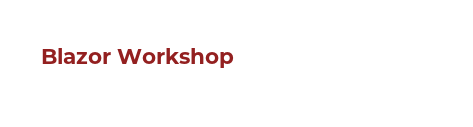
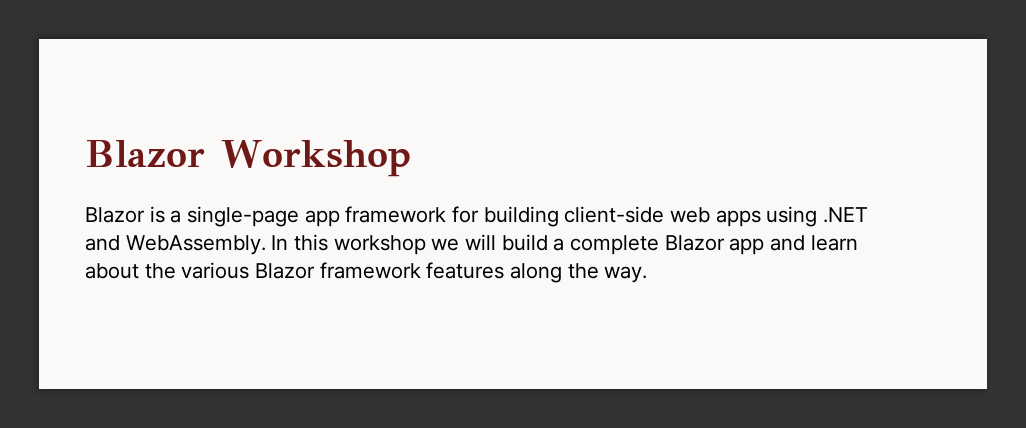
(234, 58) none -> [85,206,869,227] [85,234,858,255] [85,262,648,283] // Blazor is a single-page app framework for building client-side web apps using .NET and WebAssembly. In this workshop we will build a complete Blazor app and learn about the various Blazor framework features along the way.

